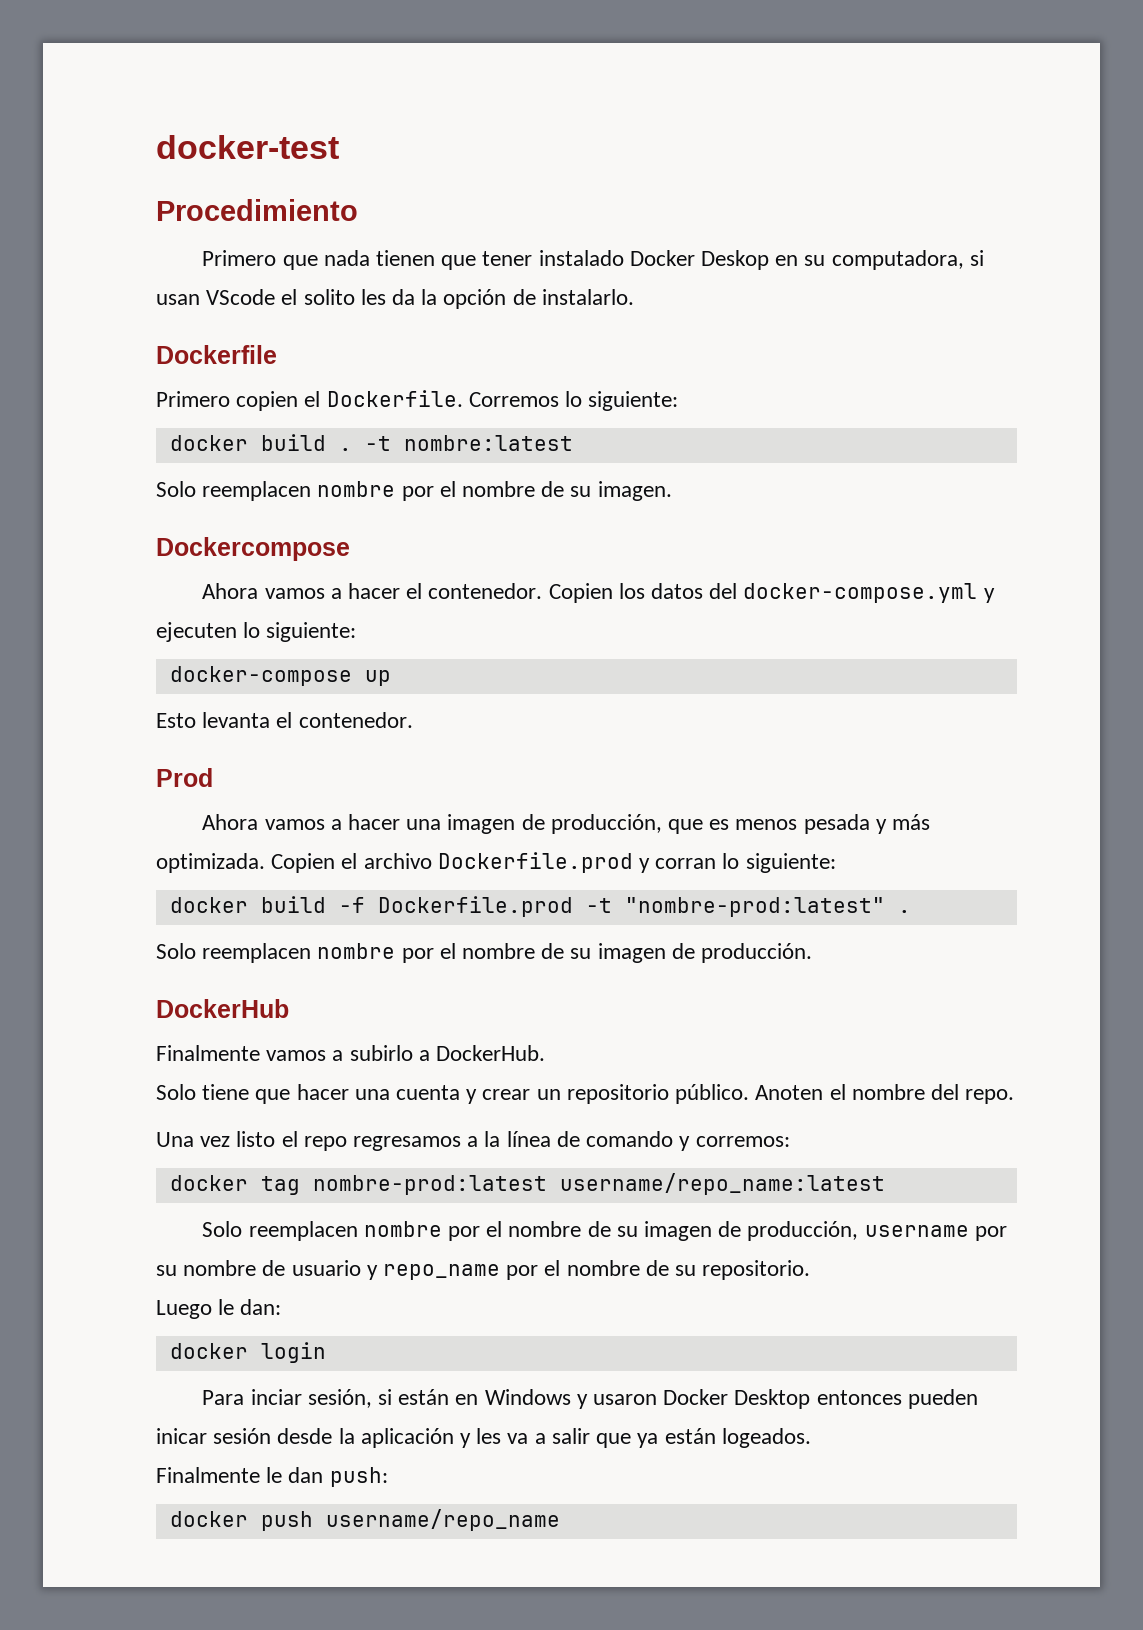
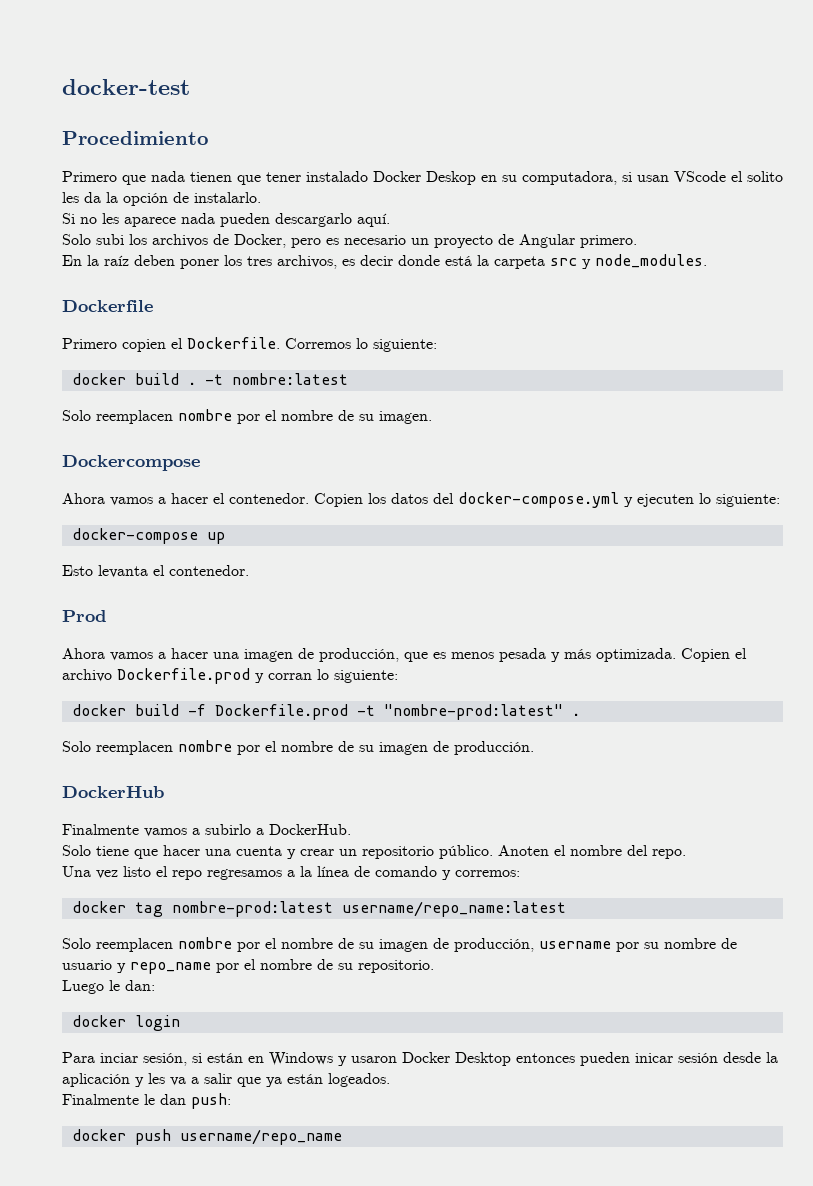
(634, 297) none -> [62,213,390,227] [62,234,637,248] [62,254,707,269] // Si no les aparece nada pueden descargarlo aquí. // Solo subi los archivos de Docker, pero es necesario un proyecto de Angular primero. // En la raíz deben poner los tres archivos, es decir donde está la carpeta src y node_modules.

